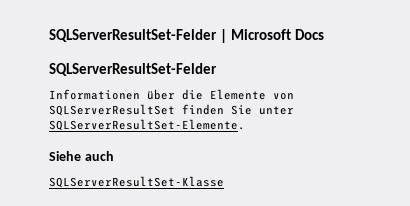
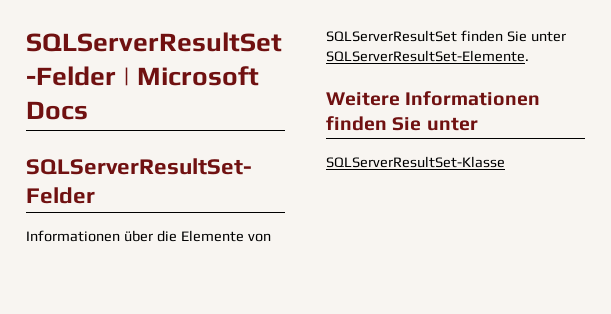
[49,151,114,161] Siehe auch -> [326,91,541,106] [326,116,478,131] Weitere Informationen finden Sie unter

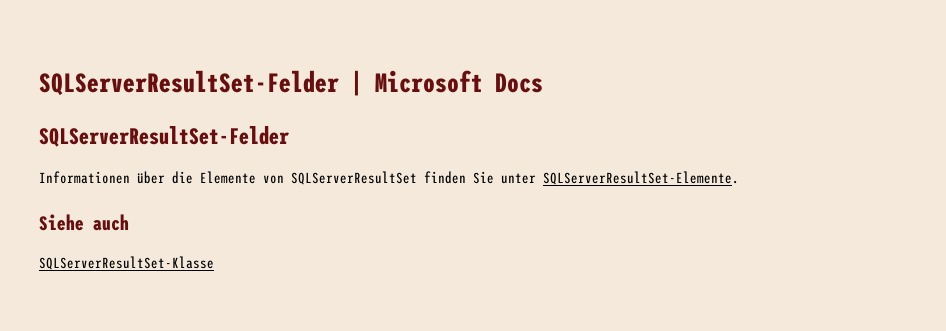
[326,91,541,106] [326,116,478,131] Weitere Informationen finden Sie unter -> [39,214,129,231] Siehe auch

